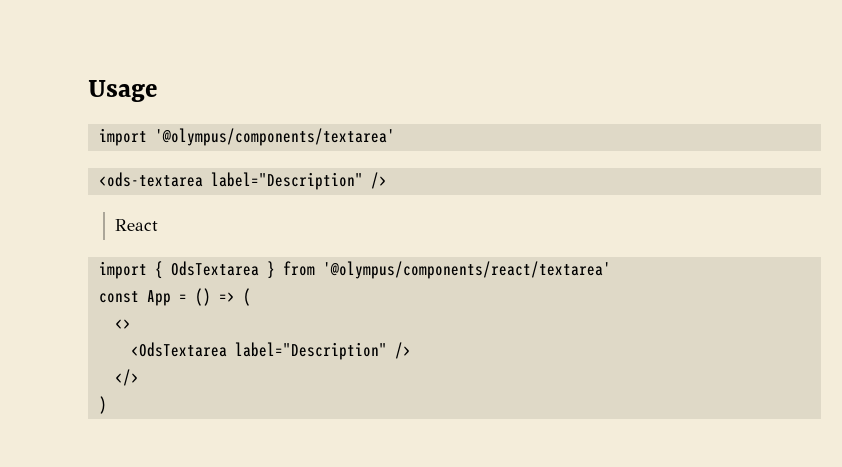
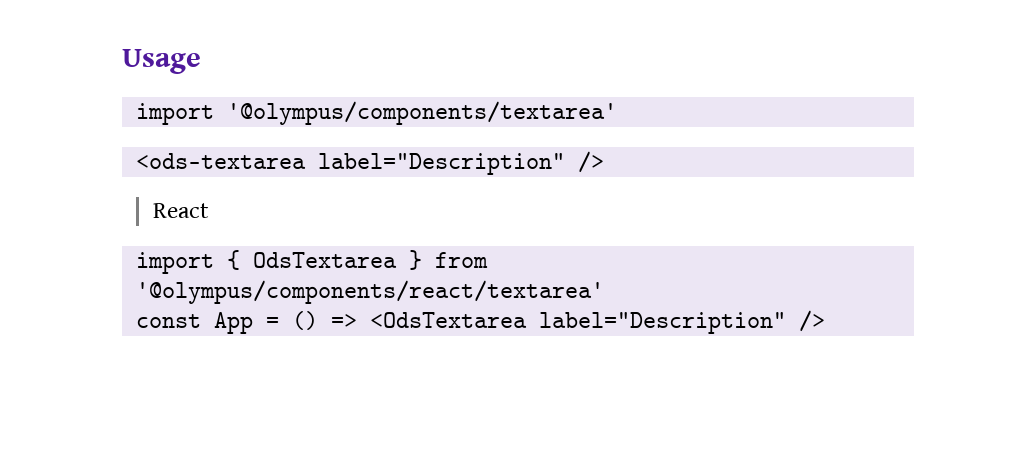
[242,288,251,306] [114,319,131,329] ( // <> // -> (358, 321) none
[114,369,139,386] [98,396,107,414] // </> // ) -> (826, 321) none

